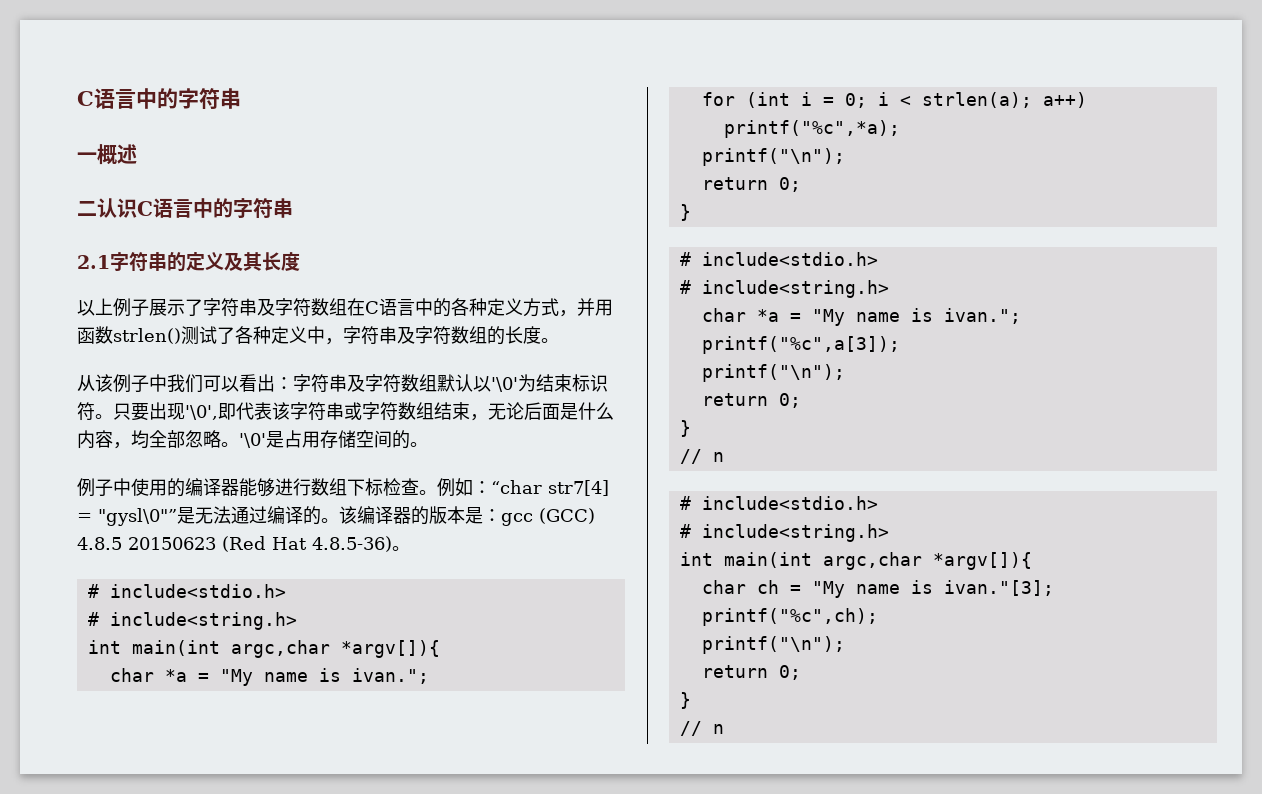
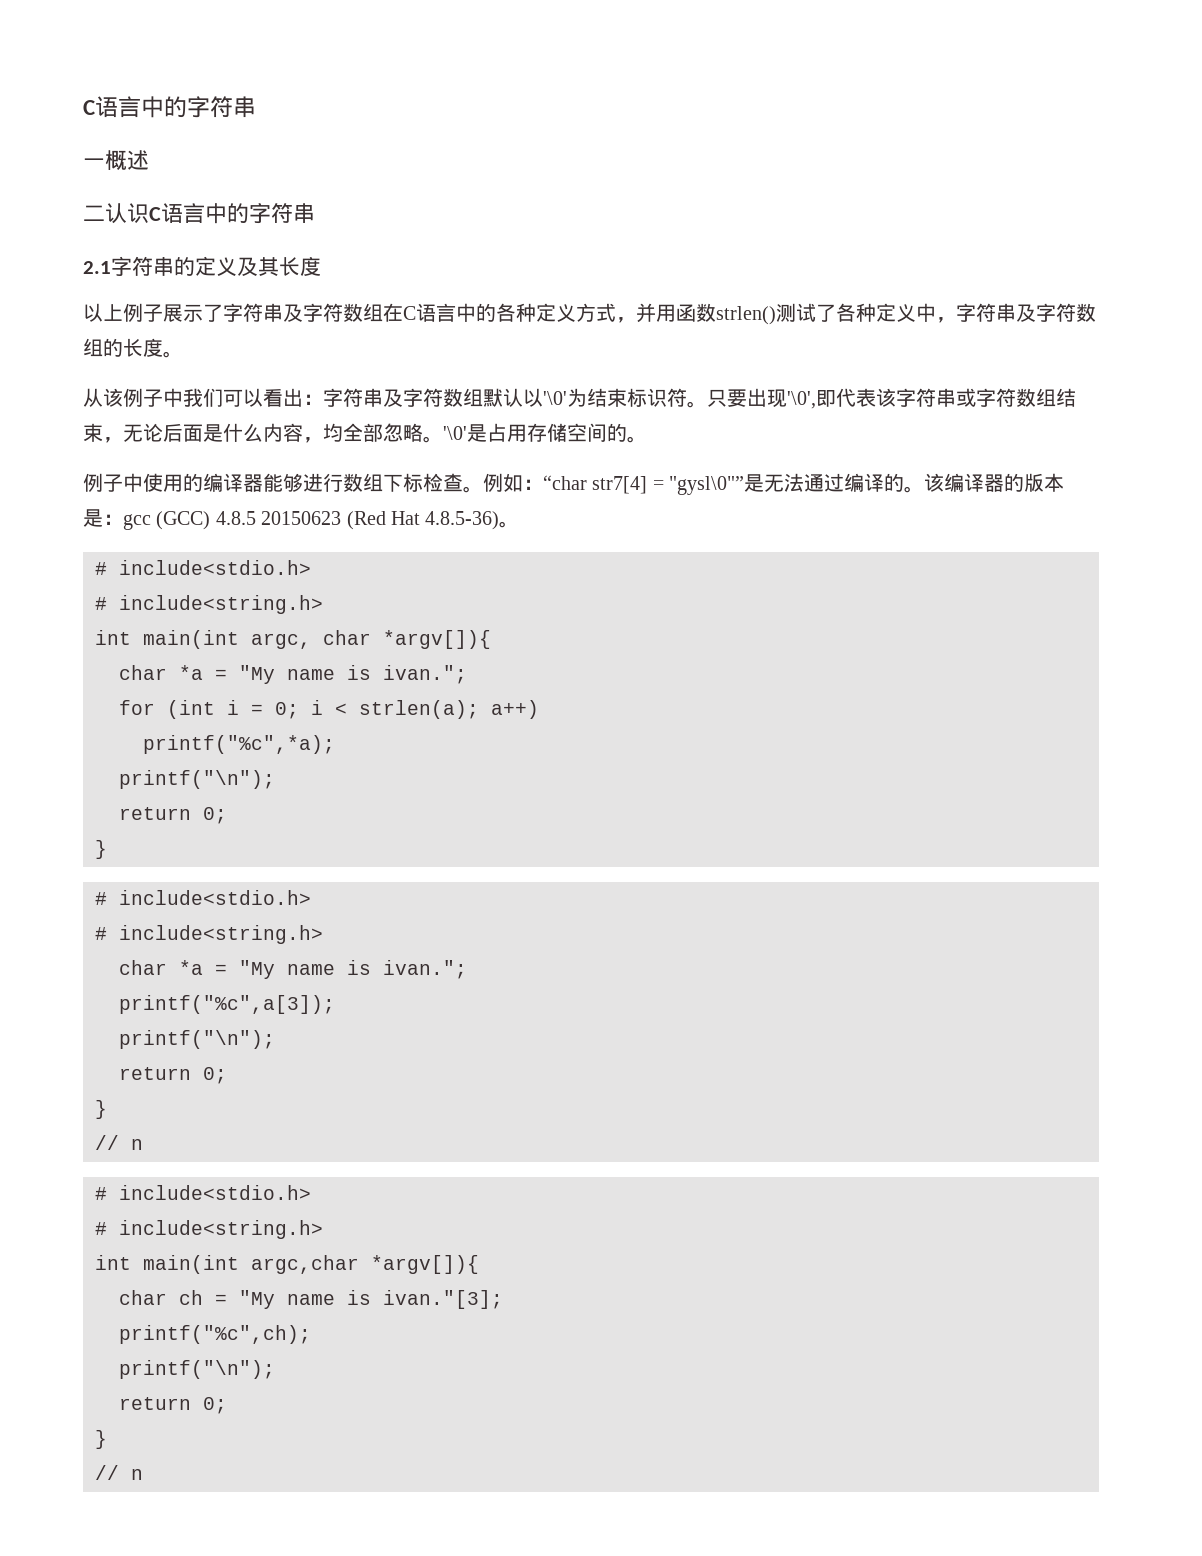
[230,640,330,658] argc,char -> [251,630,371,649] argc, char

